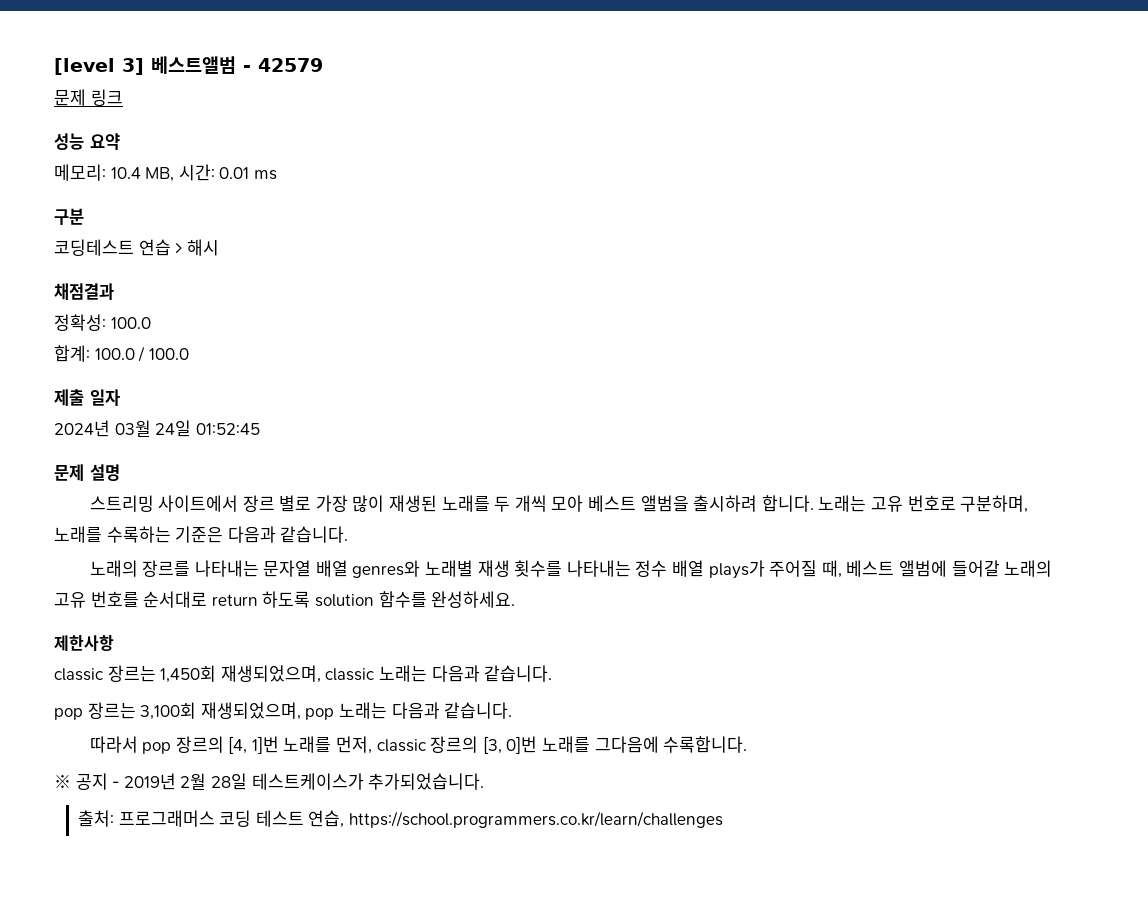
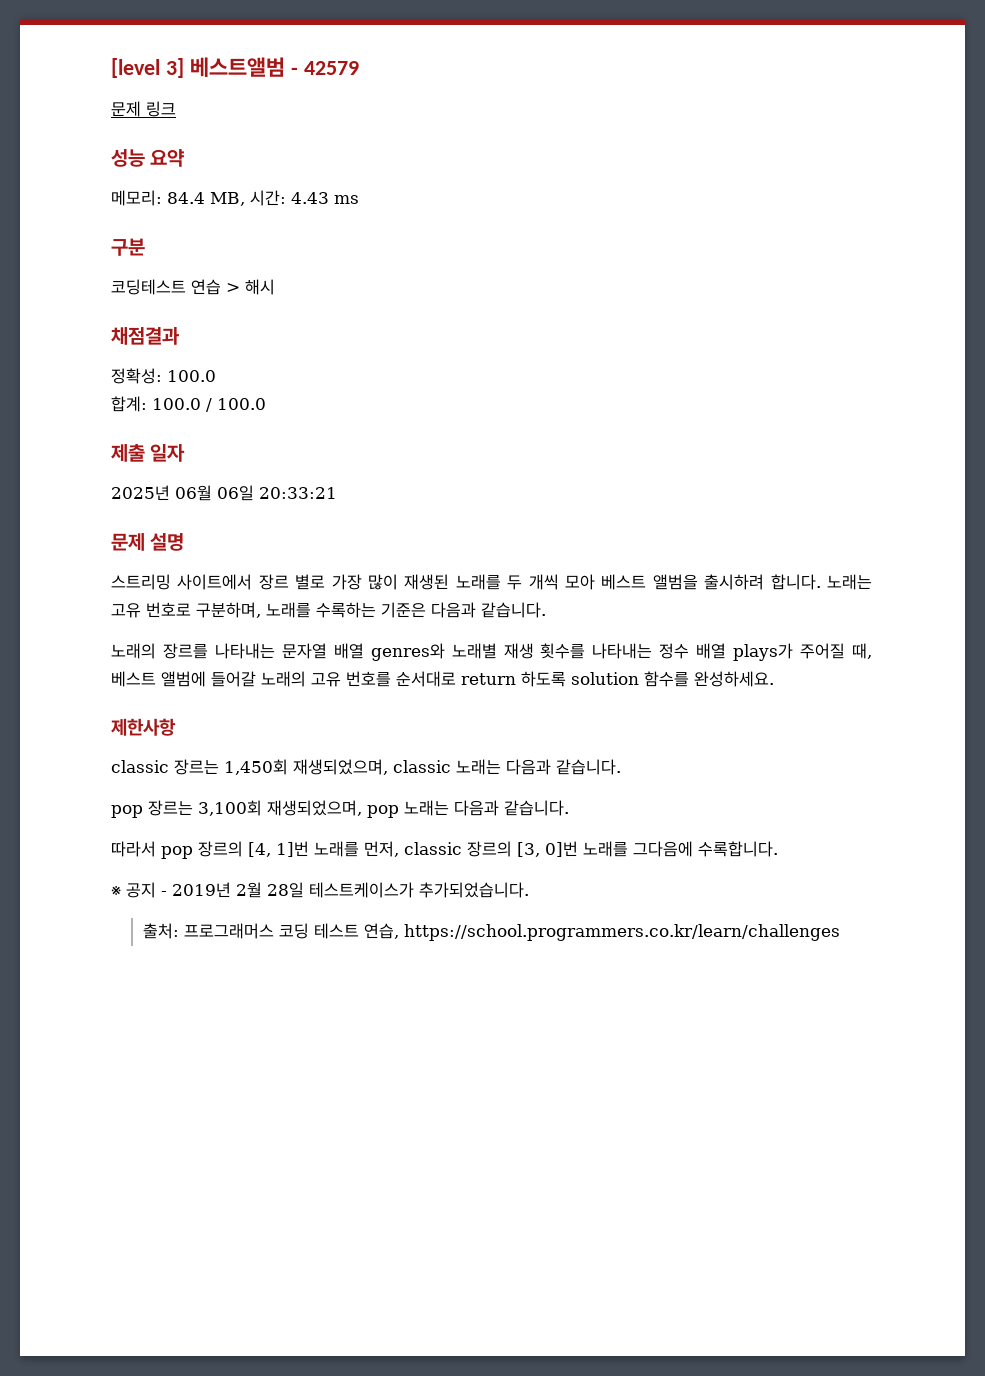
[110,167,141,179] 10.4 -> [167,192,205,204] 84.4
[219,167,250,179] 0.01 -> [291,192,329,204] 4.43
[54,420,260,437] 2024년 03월 24일 01:52:45 -> [111,485,337,501] 2025년 06월 06일 20:33:21

